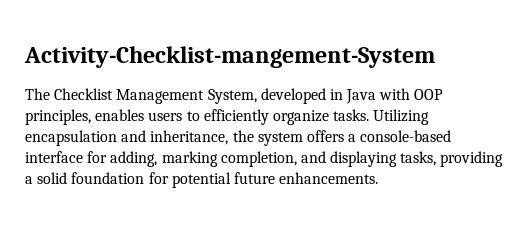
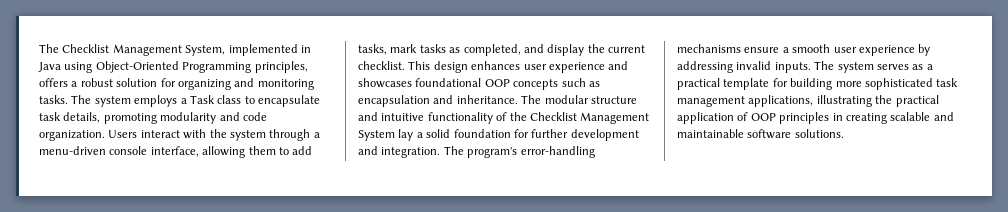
[24,46,435,68] Activity-Checklist-mangement-System // -> (39, 48) none
[260,88,326,104] developed -> [228,44,298,56] implemented
[379,88,444,100] [25,109,430,125] [25,130,452,146] [25,151,504,167] [25,172,379,188] with OOP principles, enables users to efficiently organize tasks. Utilizing encapsulation and inheritance, the system offers a console-based interface for adding, marking completion, and displaying tasks, providing a solid foundation for potential future enhancements. -> [64,61,308,73] [39,78,314,90] [39,95,320,107] [39,112,267,124] [39,129,320,141] [39,146,313,158] [358,44,645,56] [358,61,629,73] [358,78,600,90] [358,95,637,107] [358,112,650,124] [358,129,639,141] [358,146,595,158] [677,44,931,56] [677,61,933,73] [677,78,959,90] [677,95,939,107] [677,112,954,124] [677,129,844,139] using Object-Oriented Programming principles, offers a robust solution for organizing and monitoring tasks. The system employs a Task class to encapsulate task details, promoting modularity and code organization. Users interact with the system through a menu-driven console interface, allowing them to add tasks, mark tasks as completed, and display the current checklist. This design enhances user experience and showcases foundational OOP concepts such as encapsulation and inheritance. The modular structure and intuitive functionality of the Checklist Management System lay a solid foundation for further development and integration. The program's error-handling mechanisms ensure a smooth user experience by addressing invalid inputs. The system serves as a practical template for building more sophisticated task management applications, illustrating the practical application of OOP principles in creating scalable and maintainable software solutions.

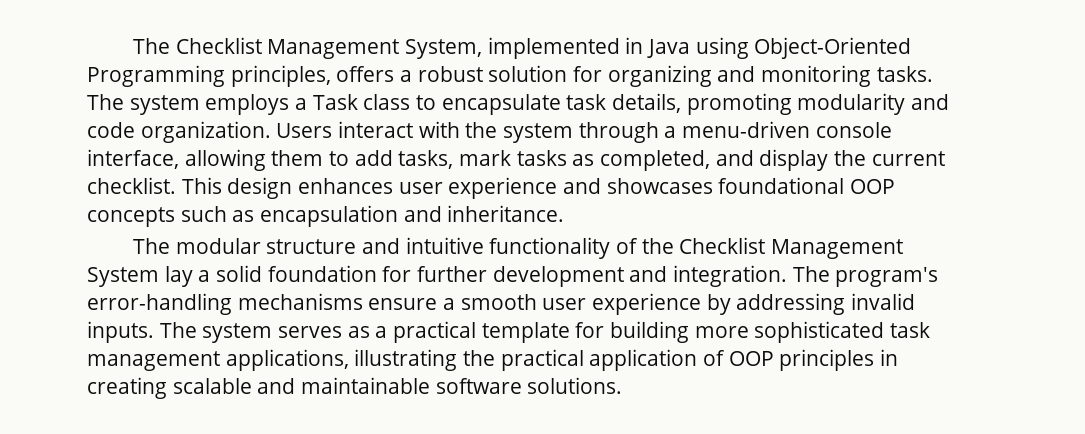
(518, 99) none -> (565, 213) //

